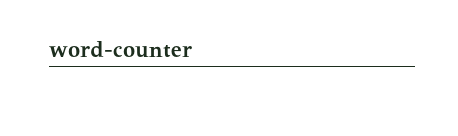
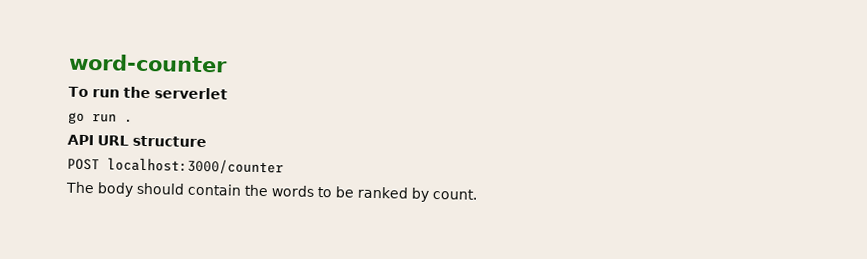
(192, 49) none -> [68,86,228,100] [68,112,133,124] [67,134,207,148] [67,157,284,175] [65,181,477,202] // To run the serverlet // go run . // API URL structure // POST localhost:3000/counter // The body should contain the words to be ranked by count.

